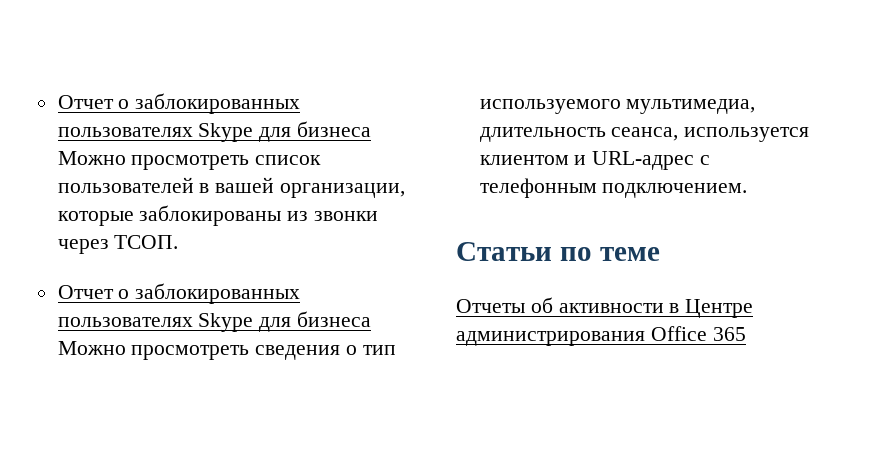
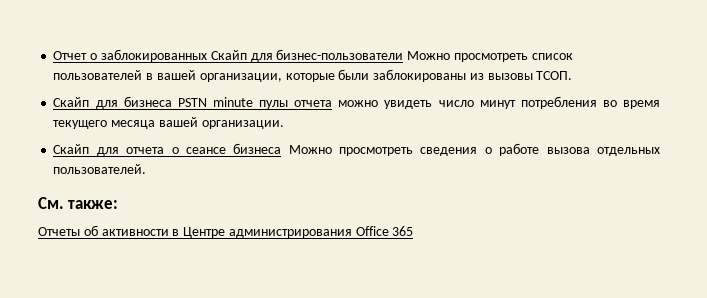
[57,93,301,114] [57,121,372,142] Отчет о заблокированных пользователях Skype для бизнеса -> [53,49,404,62] Отчет о заблокированных Скайп для бизнес-пользователи
(134, 218) none -> [338,69,370,80] были
[314,211,379,221] [57,239,109,254] звонки через -> [487,73,533,80] вызовы
[57,283,301,304] [57,313,292,332] Отчет о заблокированных пользователях Skype для -> [53,96,661,109] [53,117,284,129] [53,144,226,156] Скайп для бизнеса PSTN minute пулы отчета можно увидеть число минут потребления во время текущего месяца вашей организации. // Скайп для отчета о сеансе
[362,345,396,355] [479,99,756,114] [479,127,810,142] [479,151,711,170] [479,178,748,198] [456,242,660,261] тип используемого мультимедиа, длительность сеанса, используется клиентом и URL-адрес с телефонным подключением. // Статьи по теме -> [499,143,660,156] [53,164,147,174] [38,197,119,209] работе вызова отдельных пользователей. // См. также:

